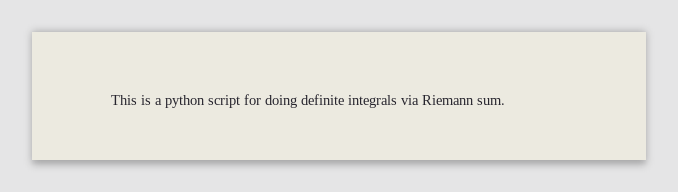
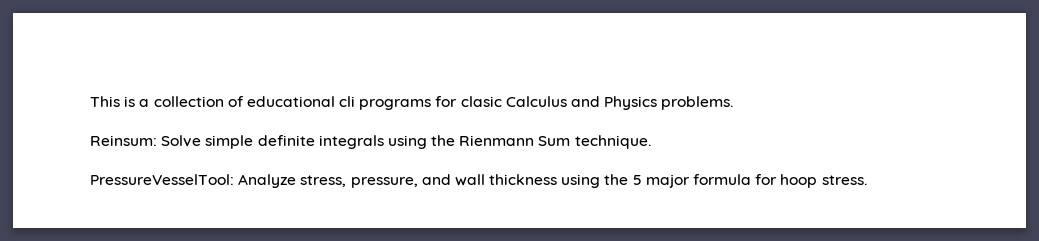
[165,94,505,108] python script for doing definite integrals via Riemann sum. -> [153,96,734,110] [90,135,651,149] [90,174,867,188] collection of educational cli programs for clasic Calculus and Physics problems. // Reinsum: Solve simple definite integrals using the Rienmann Sum technique. // PressureVesselTool: Analyze stress, pressure, and wall thickness using the 5 major formula for hoop stress.

